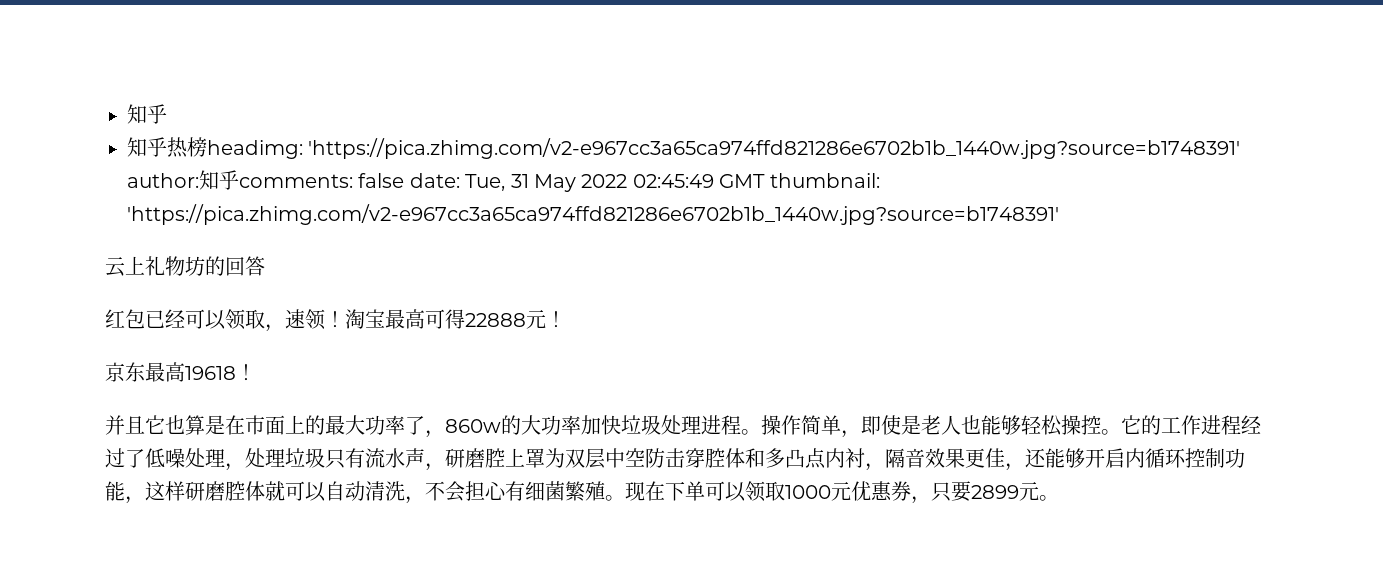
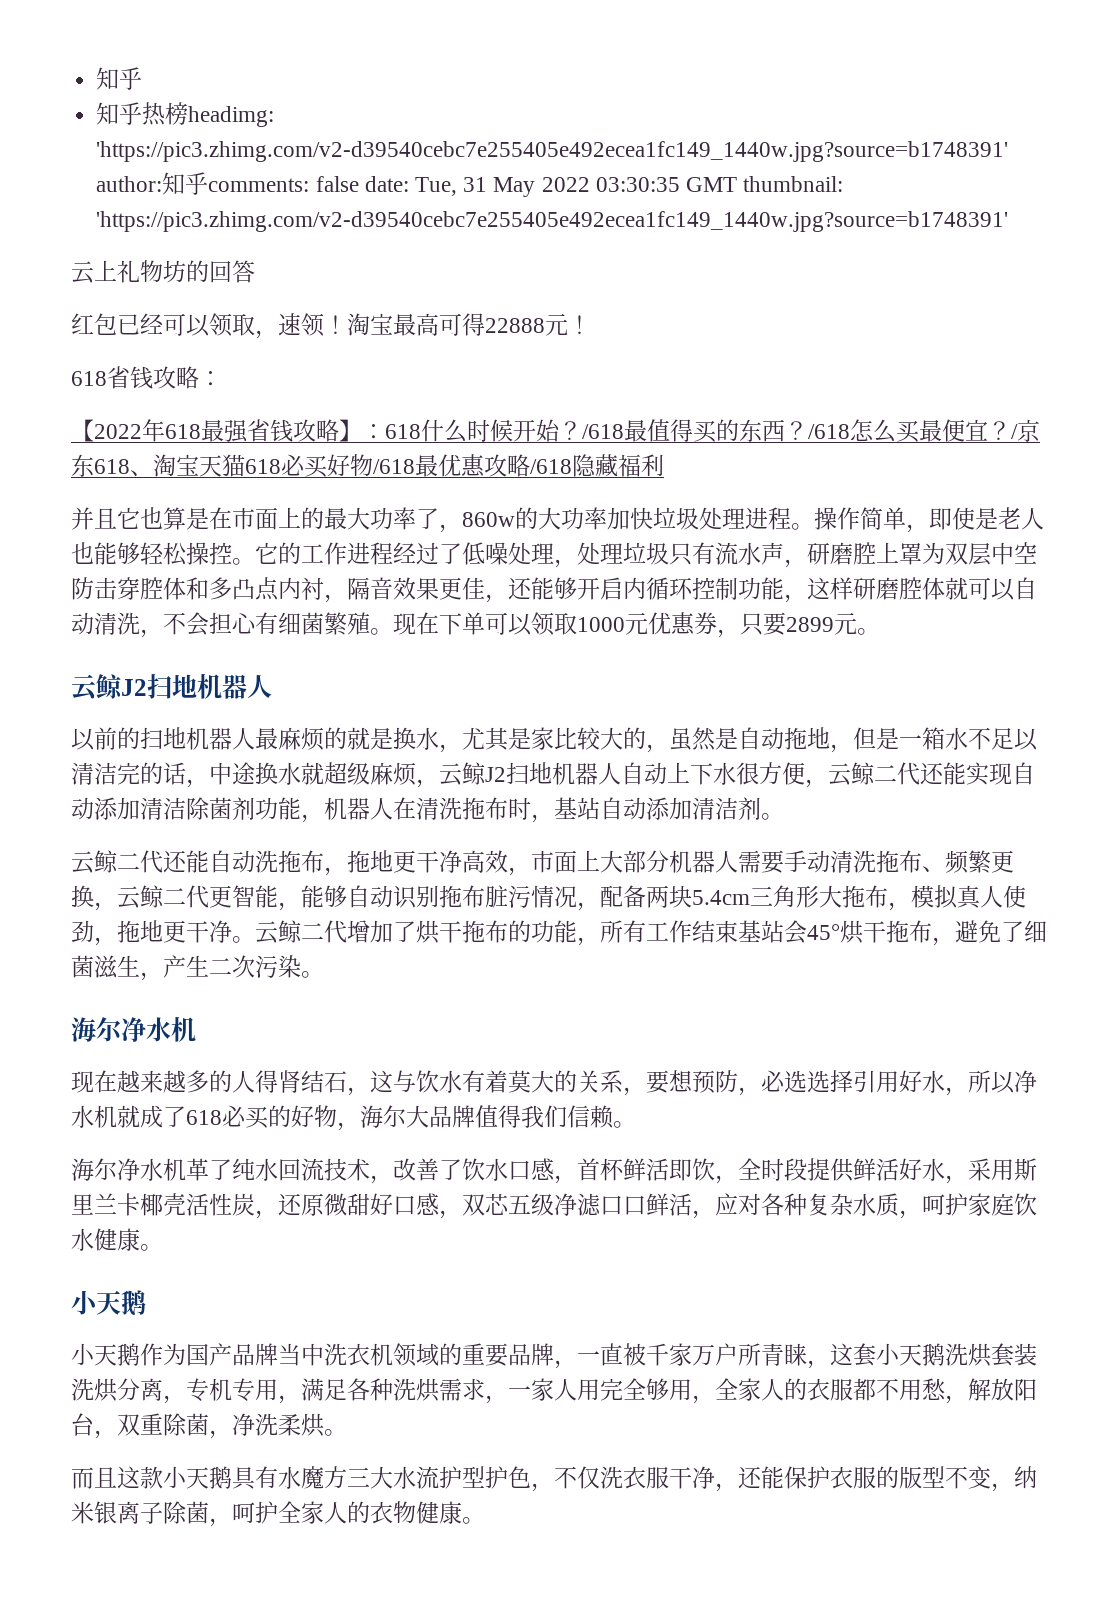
[308,138,1241,159] 'https://pica.zhimg.com/v2-e967cc3a65ca974ffd821286e6702b1b_1440w.jpg?source=b1748391' -> [96,141,1009,162] 'https://pic3.zhimg.com/v2-d39540cebc7e255405e492ecea1fc149_1440w.jpg?source=b1748391'
[632,174,714,188] 02:45:49 -> [595,177,680,192] 03:30:35
[127,204,1059,225] 'https://pica.zhimg.com/v2-e967cc3a65ca974ffd821286e6702b1b_1440w.jpg?source=b1748391' -> [96,211,1009,232] 'https://pic3.zhimg.com/v2-d39540cebc7e255405e492ecea1fc149_1440w.jpg?source=b1748391'
[105,362,256,382] 京东最高19618！ -> [71,366,222,389] [71,419,1040,443] [71,454,664,478] 618省钱攻略： // 【2022年618最强省钱攻略】：618什么时候开始？/618最值得买的东西？/618怎么买最便宜？/京东618、淘宝天猫618必买好物/618最优惠攻略/618隐藏福利
(1059, 498) none -> [71,674,272,701] [71,727,1038,753] [71,762,1035,788] [71,797,784,823] [71,850,1014,876] [71,885,1026,911] [71,920,1047,946] [71,955,324,981] [71,1017,196,1042] [71,1070,1037,1096] [71,1105,636,1131] [71,1158,1037,1184] [71,1193,1037,1219] [71,1228,163,1251] [71,1290,146,1316] [71,1343,1037,1369] [71,1378,1037,1404] [71,1413,347,1439] [71,1466,1037,1492] [71,1501,485,1527] // 云鲸J2扫地机器人 // 以前的扫地机器人最麻烦的就是换水，尤其是家比较大的，虽然是自动拖地，但是一箱水不足以清洁完的话，中途换水就超级麻烦，云鲸J2扫地机器人自动上下水很方便，云鲸二代还能实现自动添加清洁除菌剂功能，机器人在清洗拖布时，基站自动添加清洁剂。 // 云鲸二代还能自动洗拖布，拖地更干净高效，市面上大部分机器人需要手动清洗拖布、频繁更换，云鲸二代更智能，能够自动识别拖布脏污情况，配备两块5.4cm三角形大拖布，模拟真人使劲，拖地更干净。云鲸二代增加了烘干拖布的功能，所有工作结束基站会45°烘干拖布，避免了细菌滋生，产生二次污染。 // 海尔净水机 // 现在越来越多的人得肾结石，这与饮水有着莫大的关系，要想预防，必选选择引用好水，所以净水机就成了618必买的好物，海尔大品牌值得我们信赖。 // 海尔净水机革了纯水回流技术，改善了饮水口感，首杯鲜活即饮，全时段提供鲜活好水，采用斯里兰卡椰壳活性炭，还原微甜好口感，双芯五级净滤口口鲜活，应对各种复杂水质，呵护家庭饮水健康。 // 小天鹅 // 小天鹅作为国产品牌当中洗衣机领域的重要品牌，一直被千家万户所青睐，这套小天鹅洗烘套装洗烘分离，专机专用，满足各种洗烘需求，一家人用完全够用，全家人的衣服都不用愁，解放阳台，双重除菌，净洗柔烘。 // 而且这款小天鹅具有水魔方三大水流护型护色，不仅洗衣服干净，还能保护衣服的版型不变，纳米银离子除菌，呵护全家人的衣物健康。

